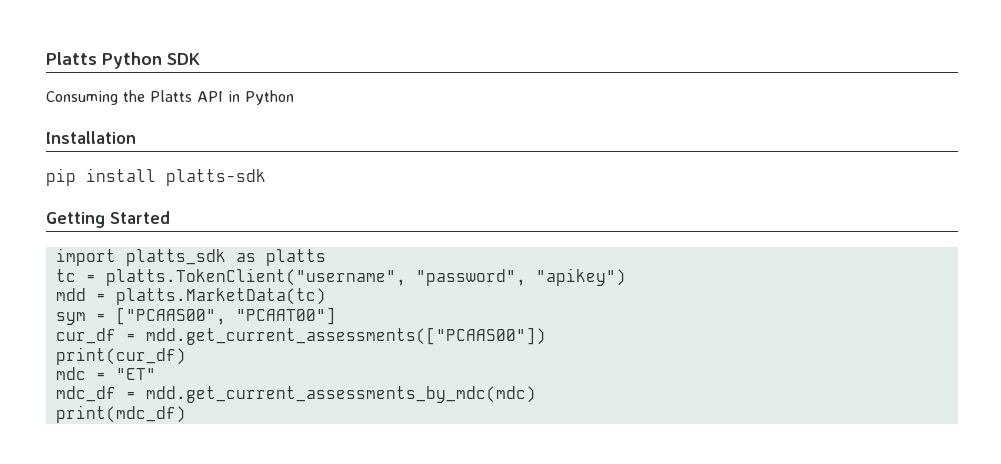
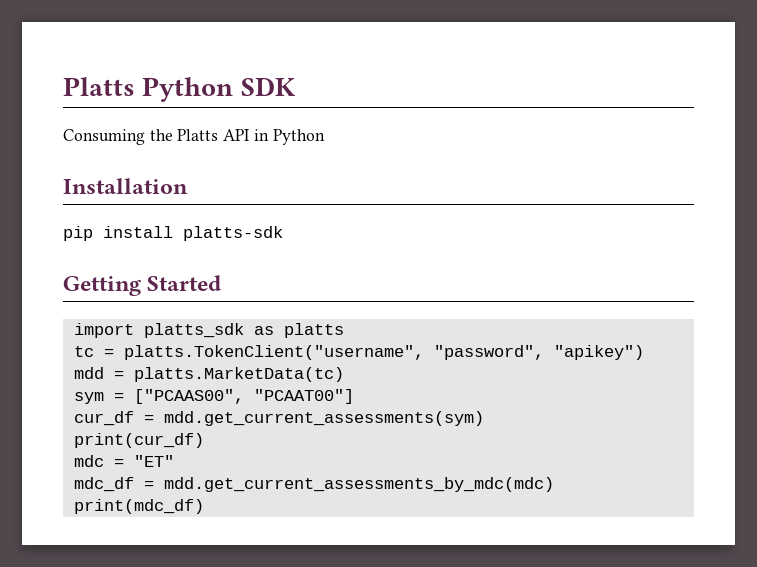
[145,327,546,345] mdd.get_current_assessments(["PCAAS00"]) -> [163,411,484,426] mdd.get_current_assessments(sym)

